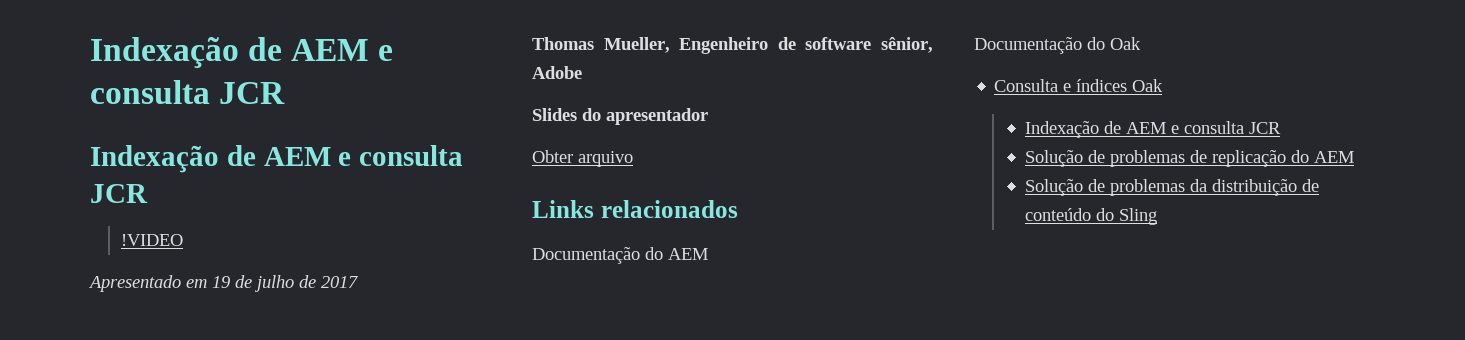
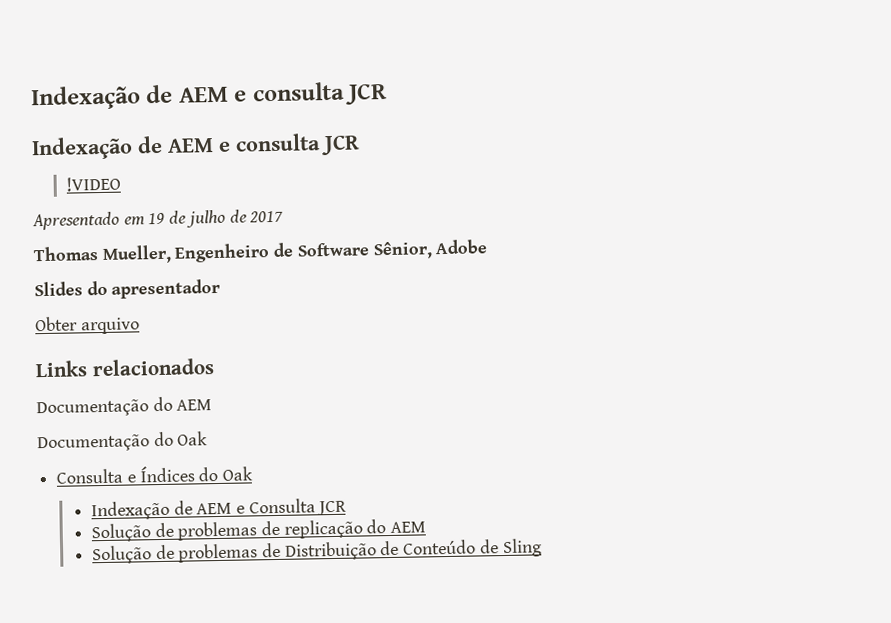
[805,37,933,53] software sênior, -> [296,241,433,260] Software Sênior,
[1076,79,1128,92] índices -> [139,465,219,483] Índices do
[1184,121,1245,134] consulta -> [248,498,316,514] Consulta
[1190,179,1320,196] [1025,208,1115,221] da distribuição de conteúdo do -> [261,539,499,561] de Distribuição de Conteúdo de

